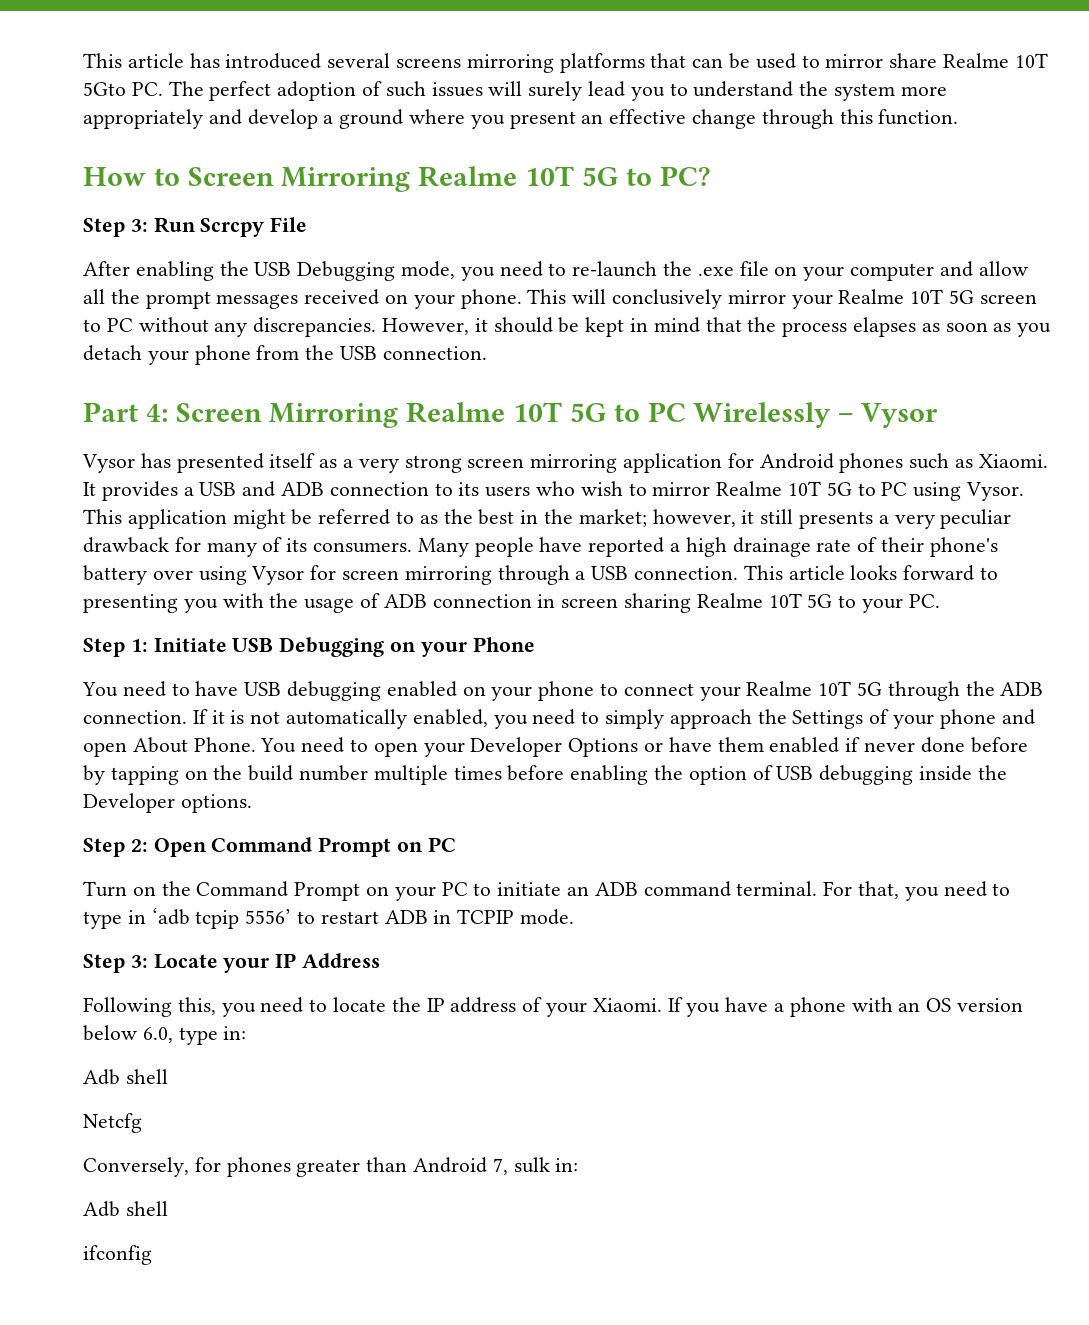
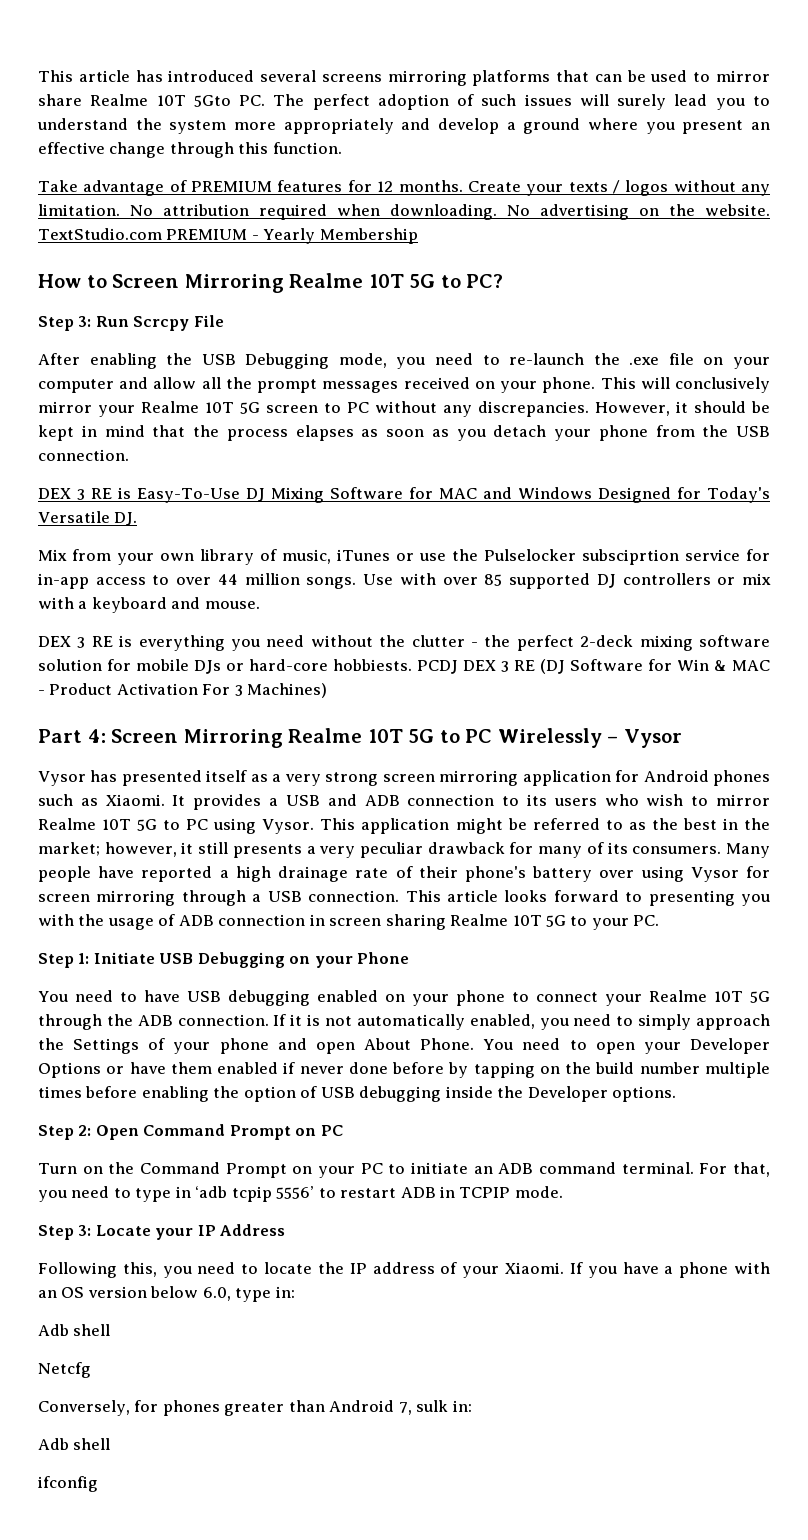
(959, 117) none -> [38,180,771,196] [38,204,770,220] [38,228,418,244] // Take advantage of PREMIUM features for 12 months. Create your texts / logos without any limitation. No attribution required when downloading. No advertising on the website. TextStudio.com PREMIUM - Yearly Membership
(487, 353) none -> [38,487,771,503] [38,511,138,526] [38,549,770,565] [38,573,772,589] [38,597,260,613] [38,635,770,651] [38,659,770,674] [38,683,328,698] // DEX 3 RE is Easy-To-Use DJ Mixing Software for MAC and Windows Designed for Today's Versatile DJ. // Mix from your own library of music, iTunes or use the Pulselocker subsciprtion service for in-app access to over 44 million songs. Use with over 85 supported DJ controllers or mix with a keyboard and mouse. // DEX 3 RE is everything you need without the clutter - the perfect 2-deck mixing software solution for mobile DJs or hard-core hobbiests. PCDJ DEX 3 RE (DJ Software for Win & MAC - Product Activation For 3 Machines)

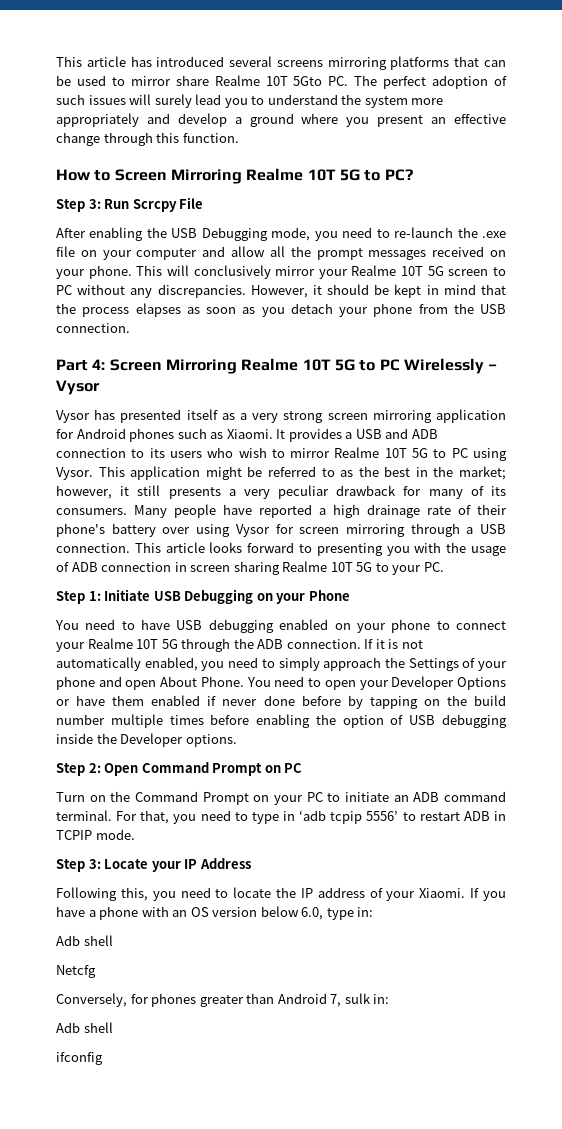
[38,180,771,196] [38,204,770,220] [38,228,418,244] // Take advantage of PREMIUM features for 12 months. Create your texts / logos without any limitation. No attribution required when downloading. No advertising on the website. TextStudio.com PREMIUM - Yearly Membership -> (239, 138) none
[38,487,771,503] [38,511,138,526] [38,549,770,565] [38,573,772,589] [38,597,260,613] [38,635,770,651] [38,659,770,674] [38,683,328,698] // DEX 3 RE is Easy-To-Use DJ Mixing Software for MAC and Windows Designed for Today's Versatile DJ. // Mix from your own library of music, iTunes or use the Pulselocker subsciprtion service for in-app access to over 44 million songs. Use with over 85 supported DJ controllers or mix with a keyboard and mouse. // DEX 3 RE is everything you need without the clutter - the perfect 2-deck mixing software solution for mobile DJs or hard-core hobbiests. PCDJ DEX 3 RE (DJ Software for Win & MAC - Product Activation For 3 Machines) -> (130, 328) none

